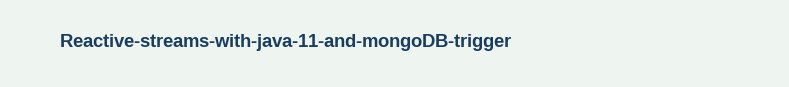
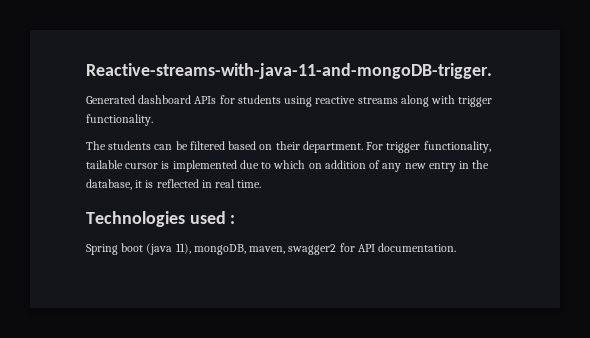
[60,34,511,51] Reactive-streams-with-java-11-and-mongoDB-trigger -> [86,63,492,79] [86,95,493,107] [86,114,153,126] [86,141,491,153] [86,160,490,172] [86,179,262,190] [86,211,236,227] [86,243,457,255] Reactive-streams-with-java-11-and-mongoDB-trigger. // Generated dashboard APIs for students using reactive streams along with trigger functionality. // The students can be filtered based on their department. For trigger functionality, tailable cursor is implemented due to which on addition of any new entry in the database, it is reflected in real time. // Technologies used : // Spring boot (java 11), mongoDB, maven, swagger2 for API documentation.

